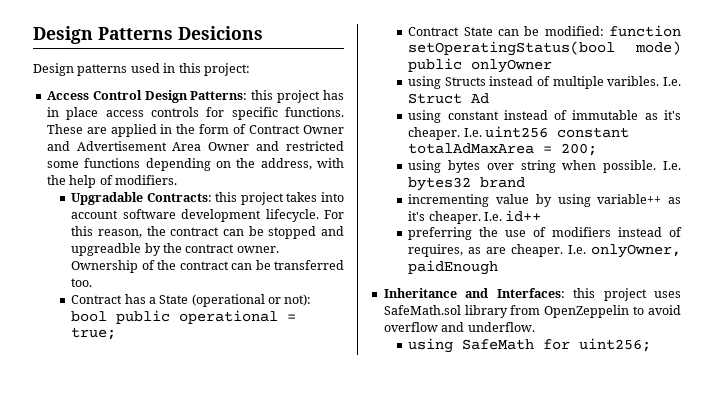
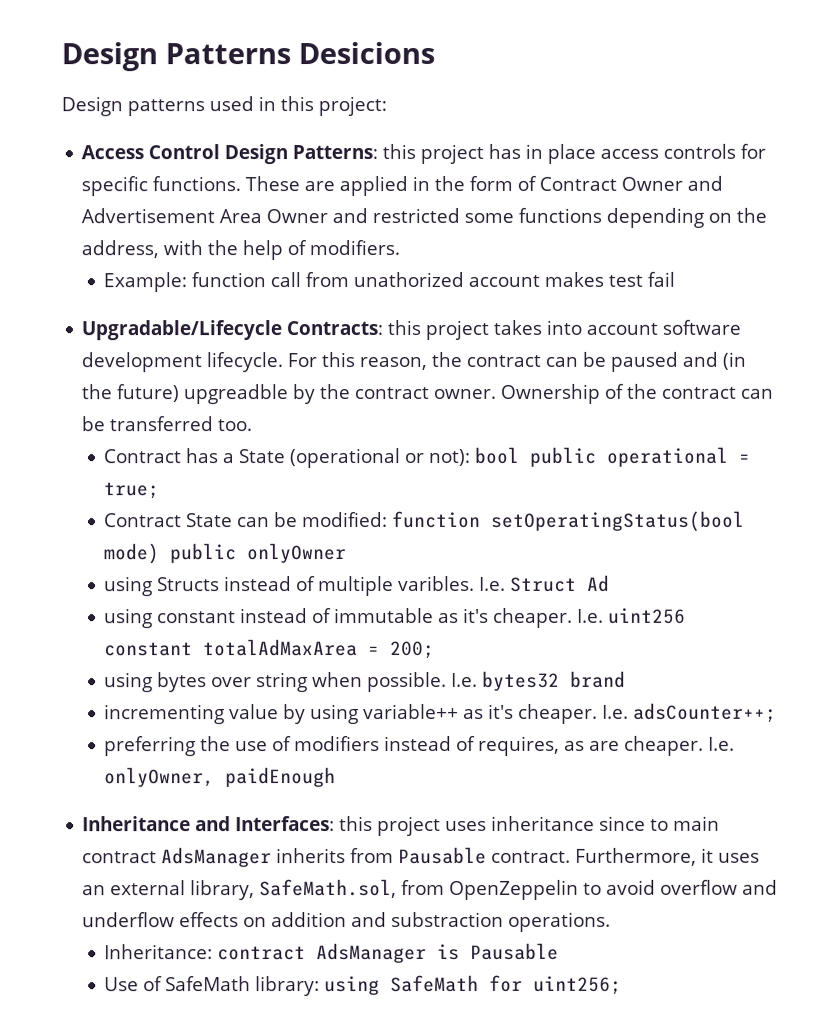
[71,192,144,205] Upgradable -> [103,271,676,293] [81,320,283,341] Example: function call from unathorized account makes test fail // Upgradable/Lifecycle
[268,226,345,239] stopped and -> [610,351,747,372] [81,384,180,403] paused and (in the future)
[505,210,542,222] id++ -> [633,702,778,723] adsCounter++;
[383,305,508,318] SafeMath.sol library -> [491,815,721,831] [82,846,761,868] [82,879,398,901] inheritance since to main contract AdsManager inherits from Pausable contract. Furthermore, it uses an external library, SafeMath.sol,
[467,322,535,332] underflow. // -> [82,911,612,932] [104,942,560,964] [104,976,321,997] underflow effects on addition and substraction operations. // Inheritance: contract AdsManager is Pausable // Use of SafeMath library:

